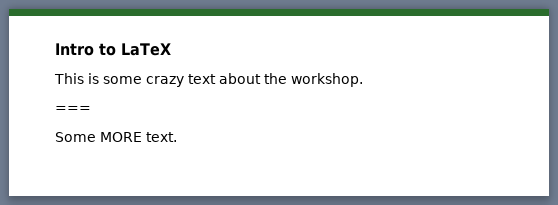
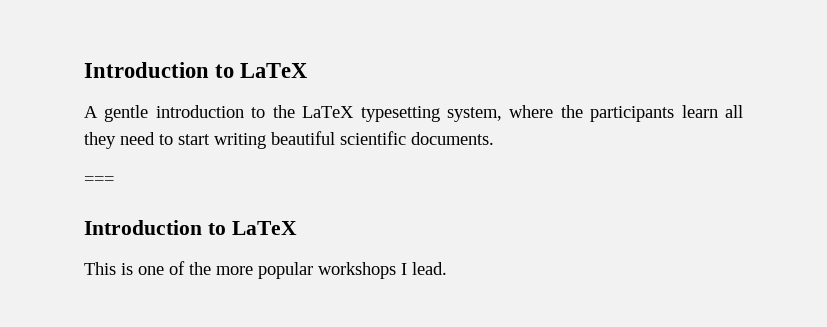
[55,43,171,56] [54,73,363,87] [55,106,91,113] [55,132,177,142] Intro to LaTeX // This is some crazy text about the workshop. // === // Some MORE text. -> [84,62,308,78] [84,105,743,122] [84,131,494,149] [84,176,114,185] [84,220,297,235] [84,261,447,279] Introduction to LaTeX // A gentle introduction to the LaTeX typesetting system, where the participants learn all they need to start writing beautiful scientific documents. // === // Introduction to LaTeX // This is one of the more popular workshops I lead.

